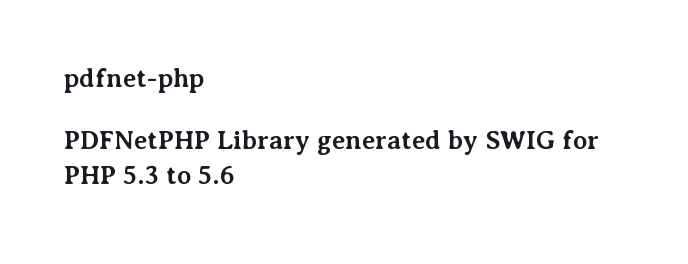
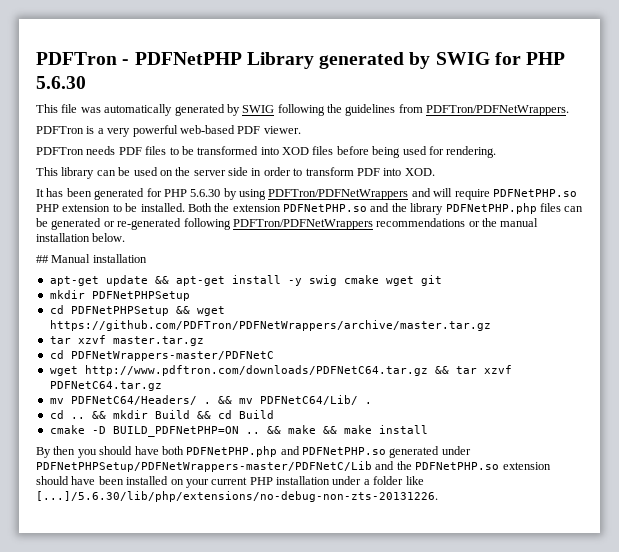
[64,68,204,93] pdfnet-php // -> [36,52,130,65] PDFTron -
[123,165,236,184] 5.3 to 5.6 -> [36,76,86,89] [36,104,570,116] [36,125,301,137] [36,146,497,158] [36,167,435,179] [36,188,577,200] [36,203,584,215] [36,218,539,230] [36,233,126,242] [36,254,147,263] [49,275,442,286] [49,290,190,301] [49,305,225,316] [49,320,491,331] [49,335,204,346] [49,350,274,361] [49,365,512,376] [49,381,162,391] [49,395,372,405] [49,410,274,419] [49,425,428,437] [36,446,471,458] [36,461,551,472] [36,476,424,488] [36,491,438,502] 5.6.30 // This file was automatically generated by SWIG following the guidelines from PDFTron/PDFNetWrappers. // PDFTron is a very powerful web-based PDF viewer. // PDFTron needs PDF files to be transformed into XOD files before being used for rendering. // This library can be used on the server side in order to transform PDF into XOD. // It has been generated for PHP 5.6.30 by using PDFTron/PDFNetWrappers and will require PDFNetPHP.so PHP extension to be installed. Both the extension PDFNetPHP.so and the library PDFNetPHP.php files can be generated or re-generated following PDFTron/PDFNetWrappers recommendations or the manual installation below. // ## Manual installation // apt-get update && apt-get install -y swig cmake wget git // mkdir PDFNetPHPSetup // cd PDFNetPHPSetup && wget https://github.com/PDFTron/PDFNetWrappers/archive/master.tar.gz // tar xzvf master.tar.gz // cd PDFNetWrappers-master/PDFNetC // wget http://www.pdftron.com/downloads/PDFNetC64.tar.gz && tar xzvf PDFNetC64.tar.gz // mv PDFNetC64/Headers/ . && mv PDFNetC64/Lib/ . // cd .. && mkdir Build && cd Build // cmake -D BUILD_PDFNetPHP=ON .. && make && make install // By then you should have both PDFNetPHP.php and PDFNetPHP.so generated under PDFNetPHPSetup/PDFNetWrappers-master/PDFNetC/Lib and the PDFNetPHP.so extension should have been installed on your current PHP installation under a folder like [...]/5.6.30/lib/php/extensions/no-debug-non-zts-20131226.

